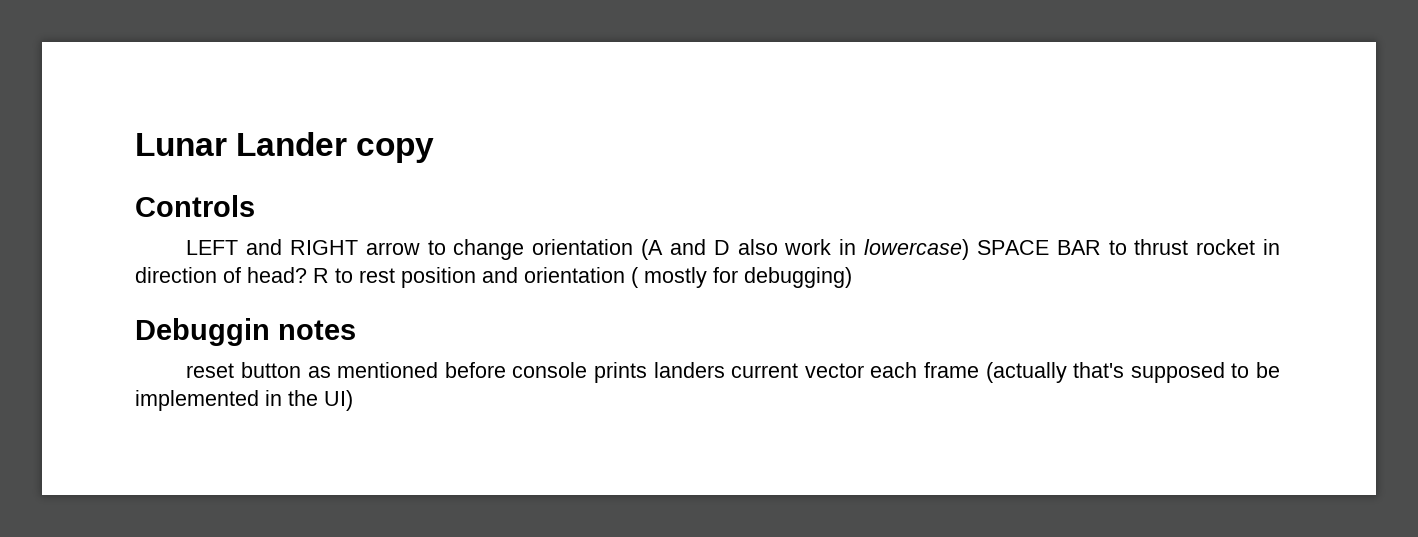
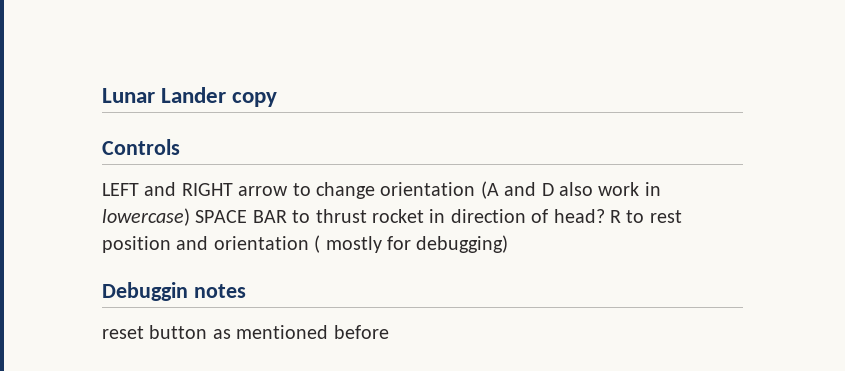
[512,362,1281,383] [135,390,353,411] console prints landers current vector each frame (actually that's supposed to be implemented in the UI) -> (389, 332) none

